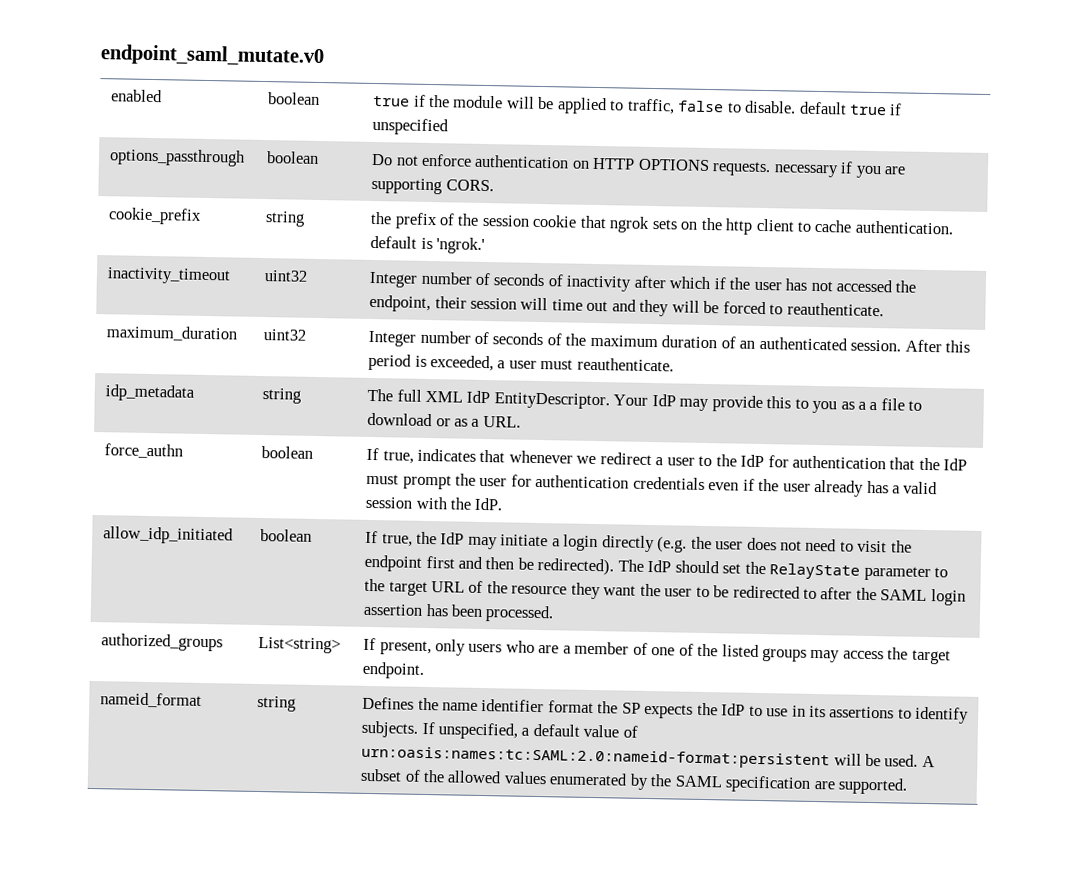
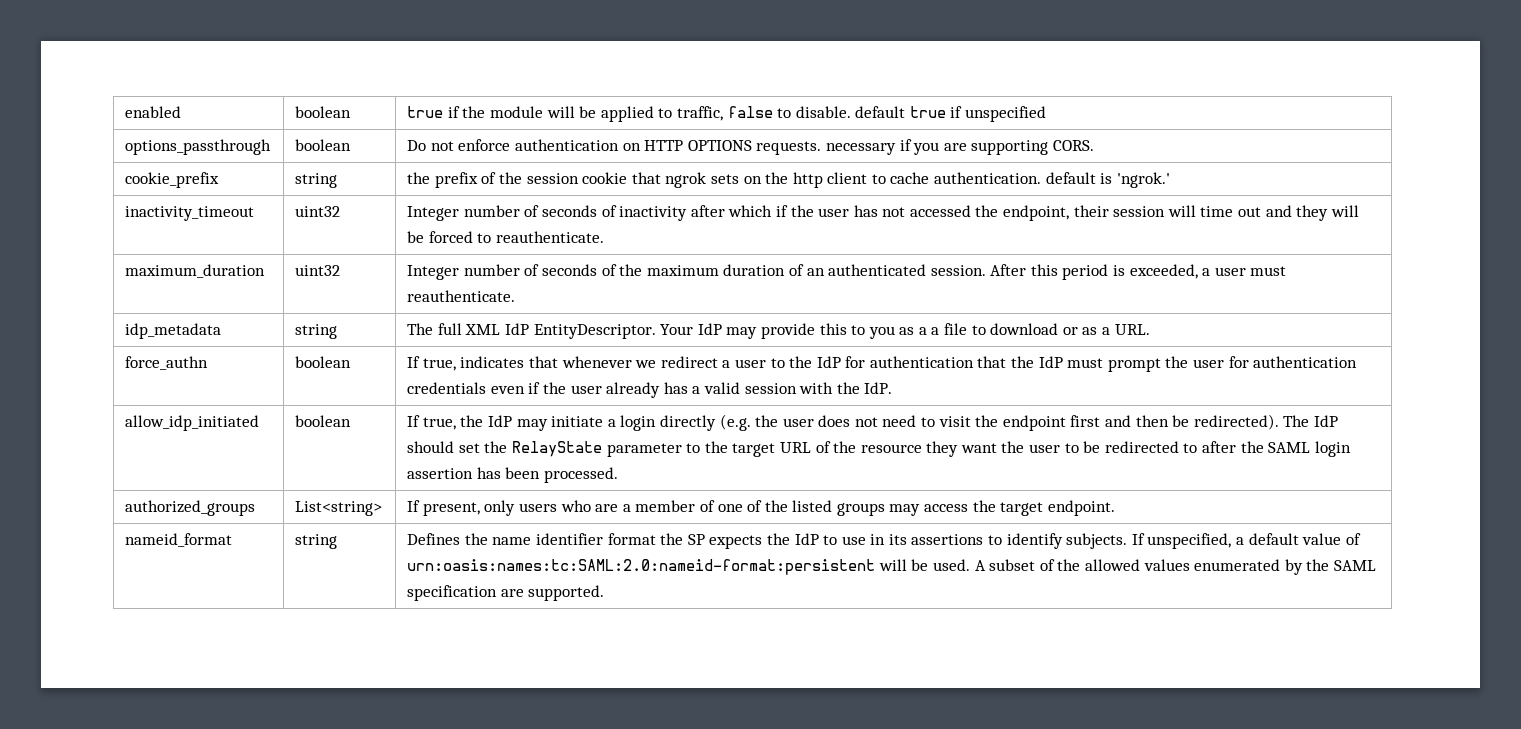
[100,44,325,68] endpoint_saml_mutate.v0 // -> (125, 112) none

